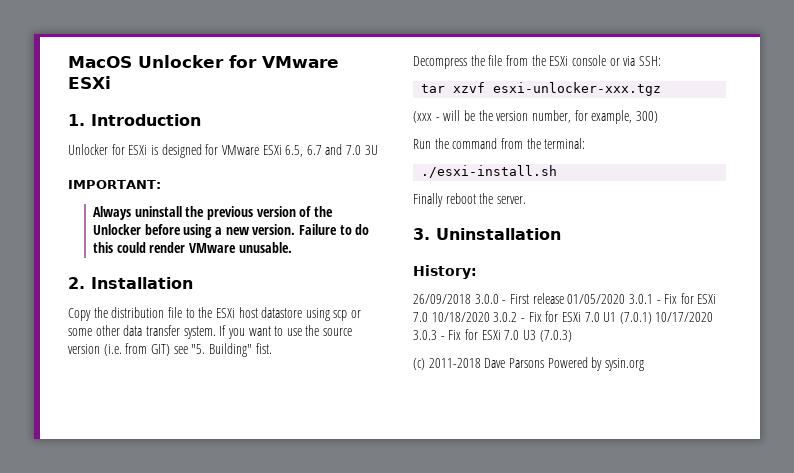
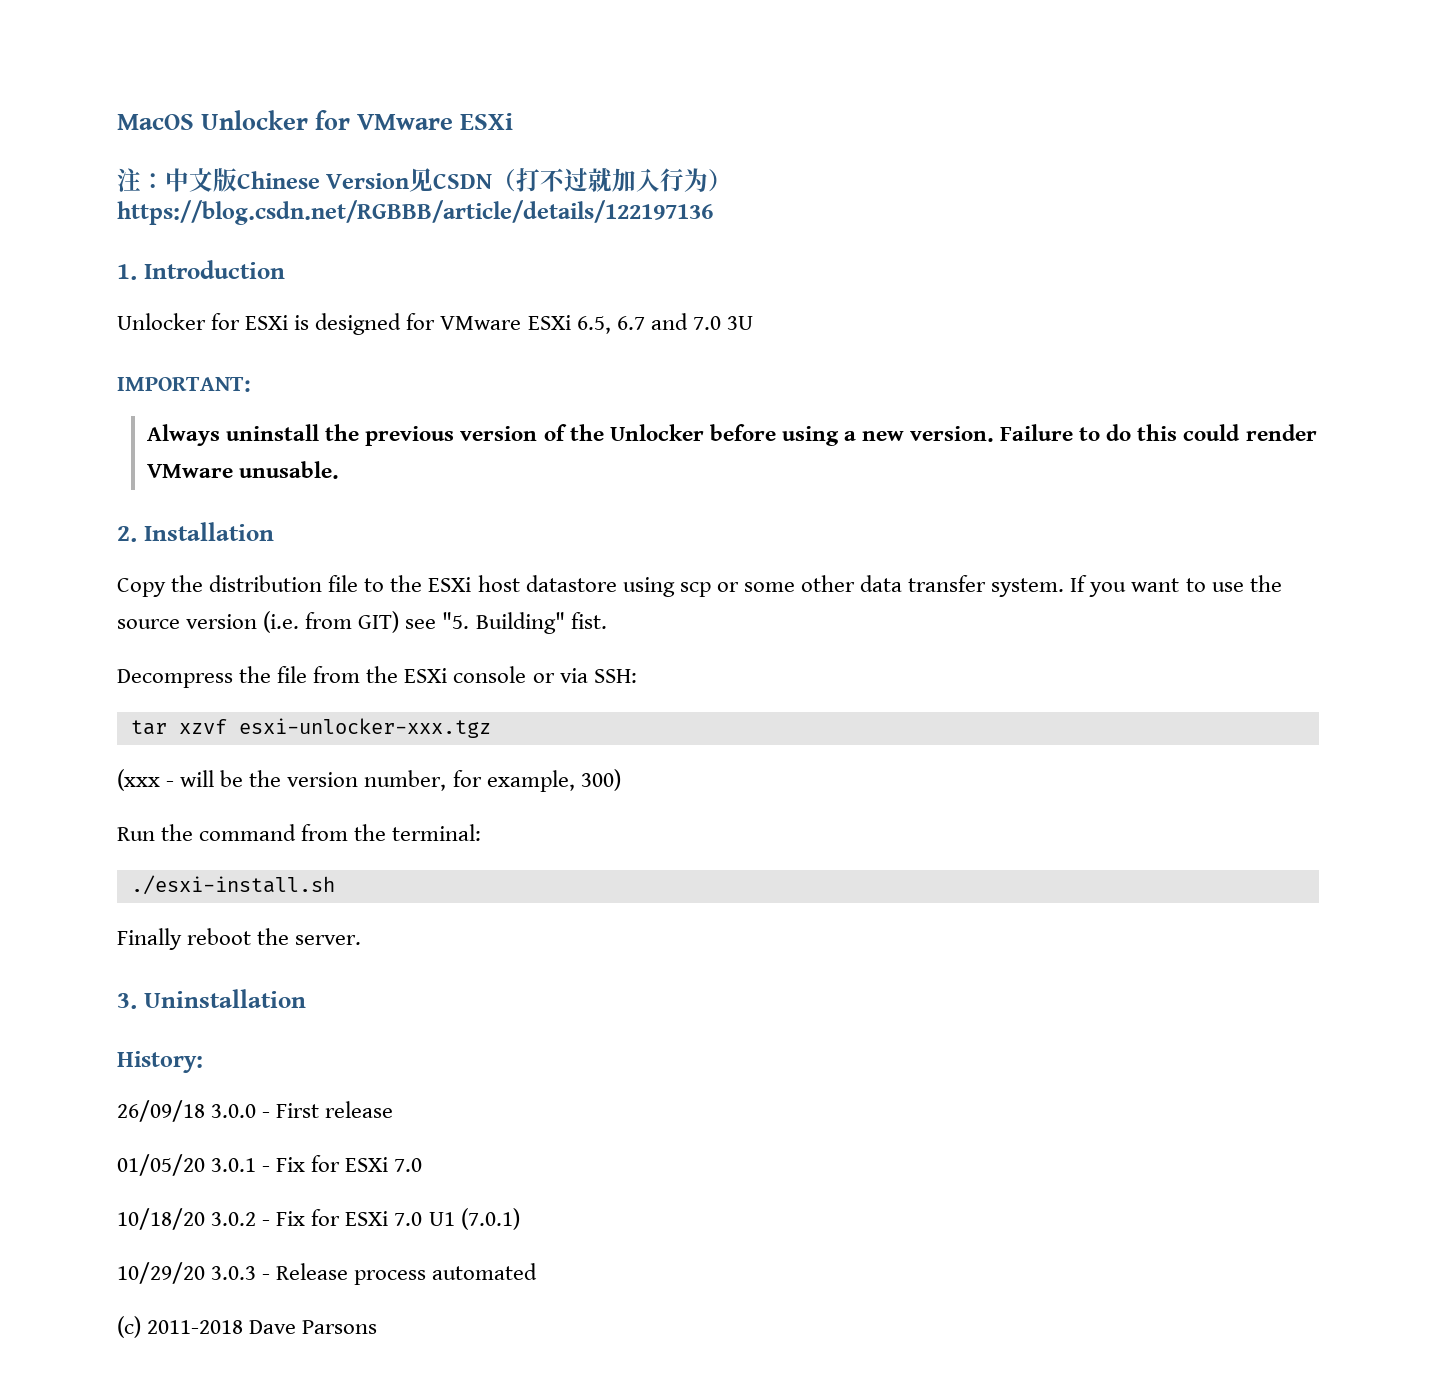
(111, 82) none -> [117,168,733,192] [117,200,713,225] // 注：中文版Chinese Version见CSDN（打不过就加入行为）https://blog.csdn.net/RGBBB/article/details/122197136
[413,294,471,304] 26/09/2018 -> [117,1100,205,1122] 26/09/18
[567,294,626,304] 01/05/2020 -> [117,1154,205,1176] // 01/05/20
[431,312,490,322] 10/18/2020 -> [117,1208,205,1230] // 10/18/20
[655,312,714,322] 10/17/2020 -> [117,1262,205,1284] // 10/29/20
[448,329,572,342] Fix for ESXi 7.0 U3 (7.0.3) -> [276,1263,538,1285] Release process automated
[547,357,644,371] Powered by sysin.org -> (378, 1327) none

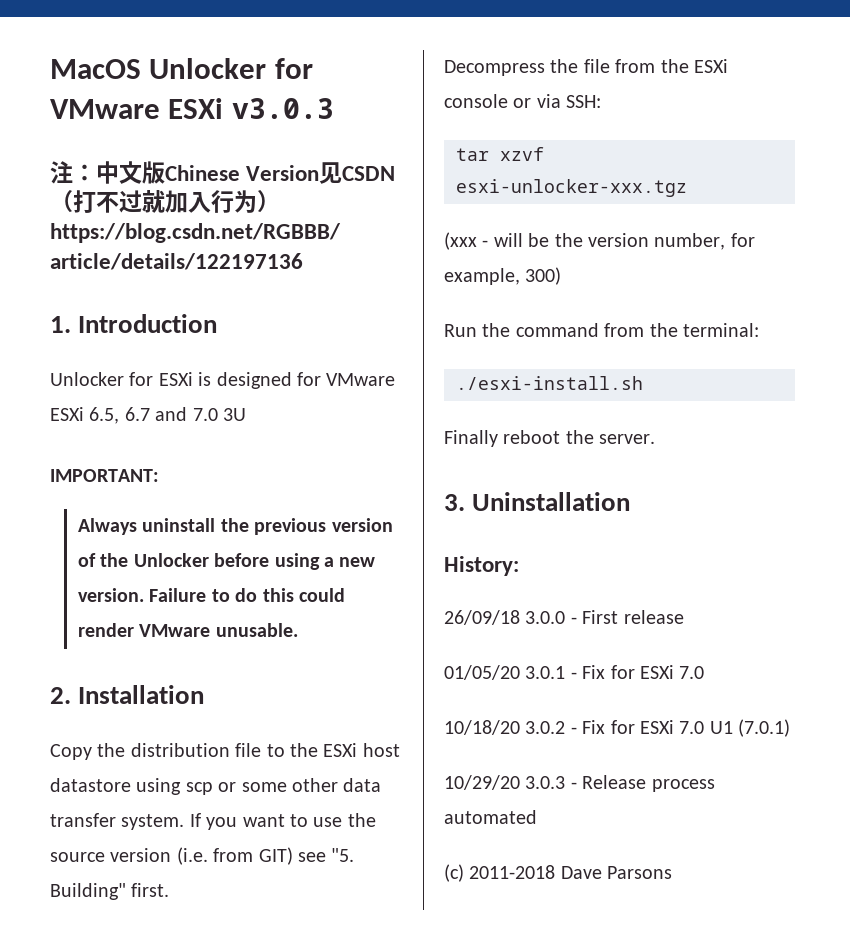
(514, 121) none -> [231,98,334,119] v3.0.3
[570,612,607,629] fist. -> [131,883,170,897] first.

